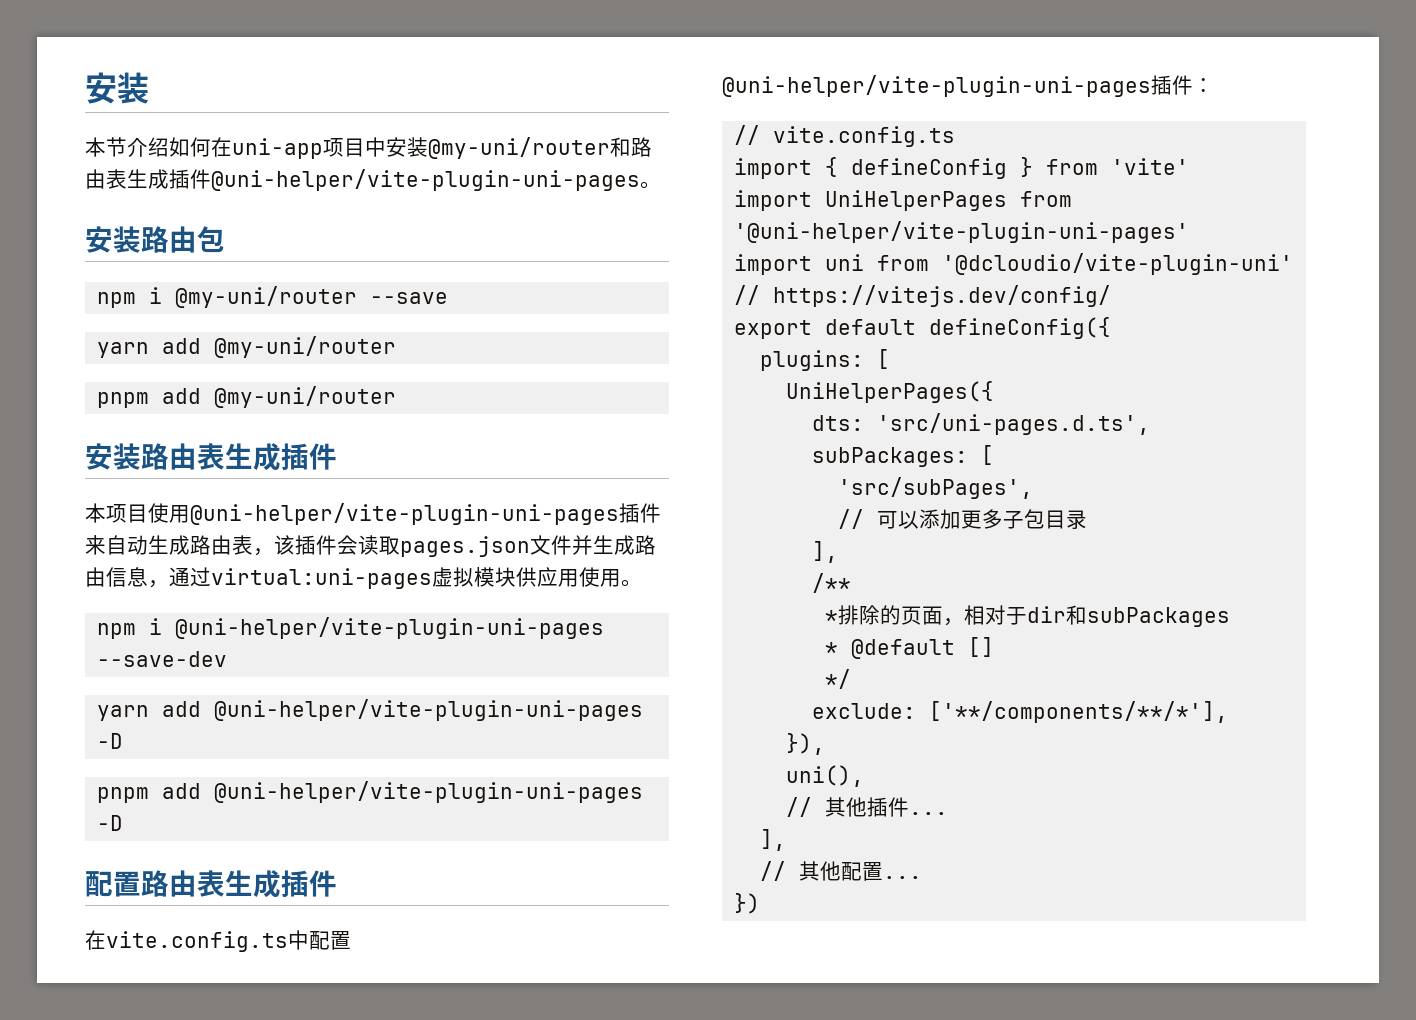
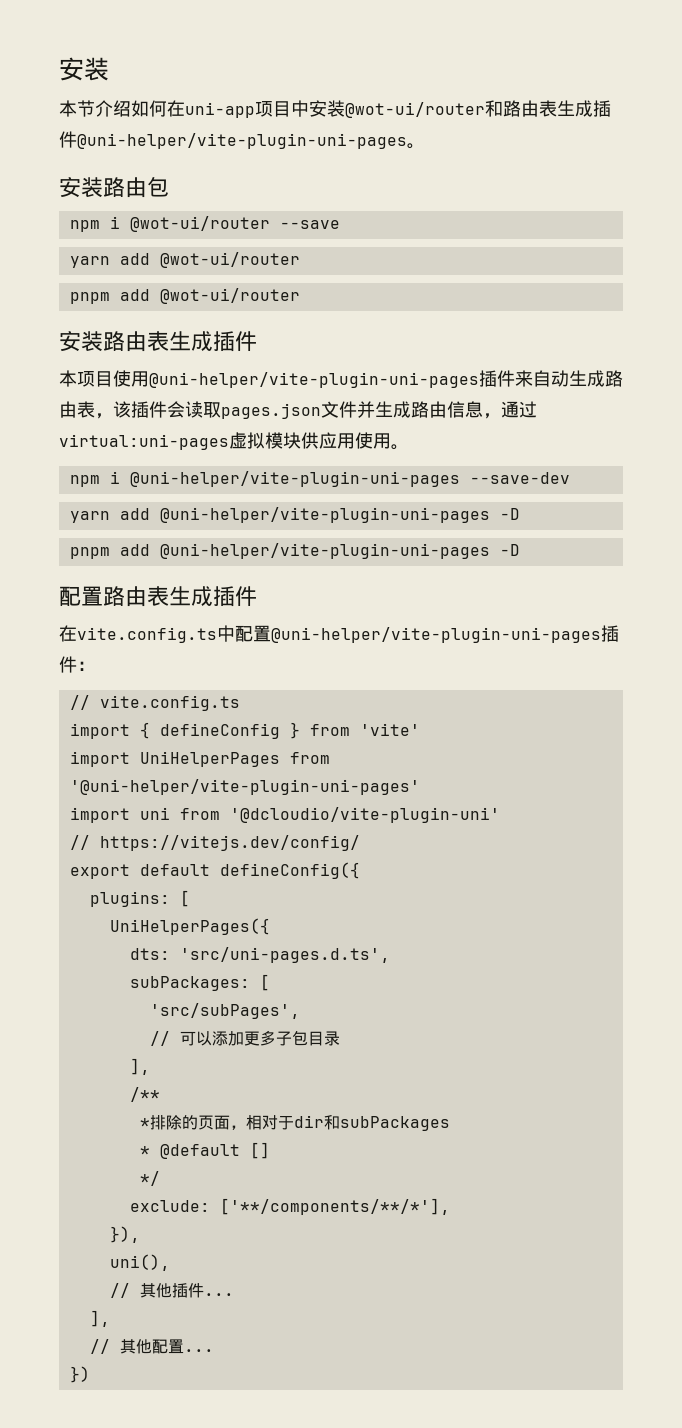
[428,137,610,159] @my-uni/router -> [345,102,485,118] @wot-ui/router
[175,286,358,308] @my-uni/router -> [129,216,270,232] @wot-ui/router
[214,336,397,358] [97,386,397,408] @my-uni/router // pnpm add @my-uni/router -> [159,252,300,268] [69,288,300,304] @wot-ui/router // pnpm add @wot-ui/router

